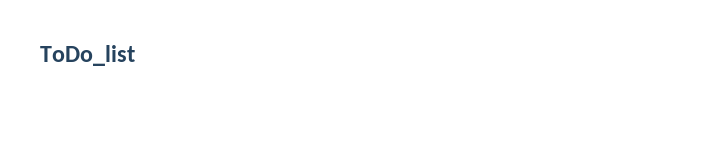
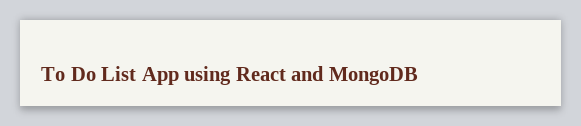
[40,45,135,66] ToDo_list -> [41,66,418,85] To Do List App using React and MongoDB

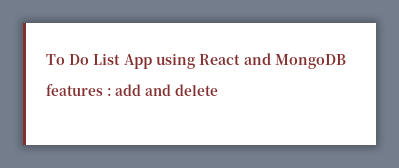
(418, 76) none -> [46,84,218,96] // features : add and delete

